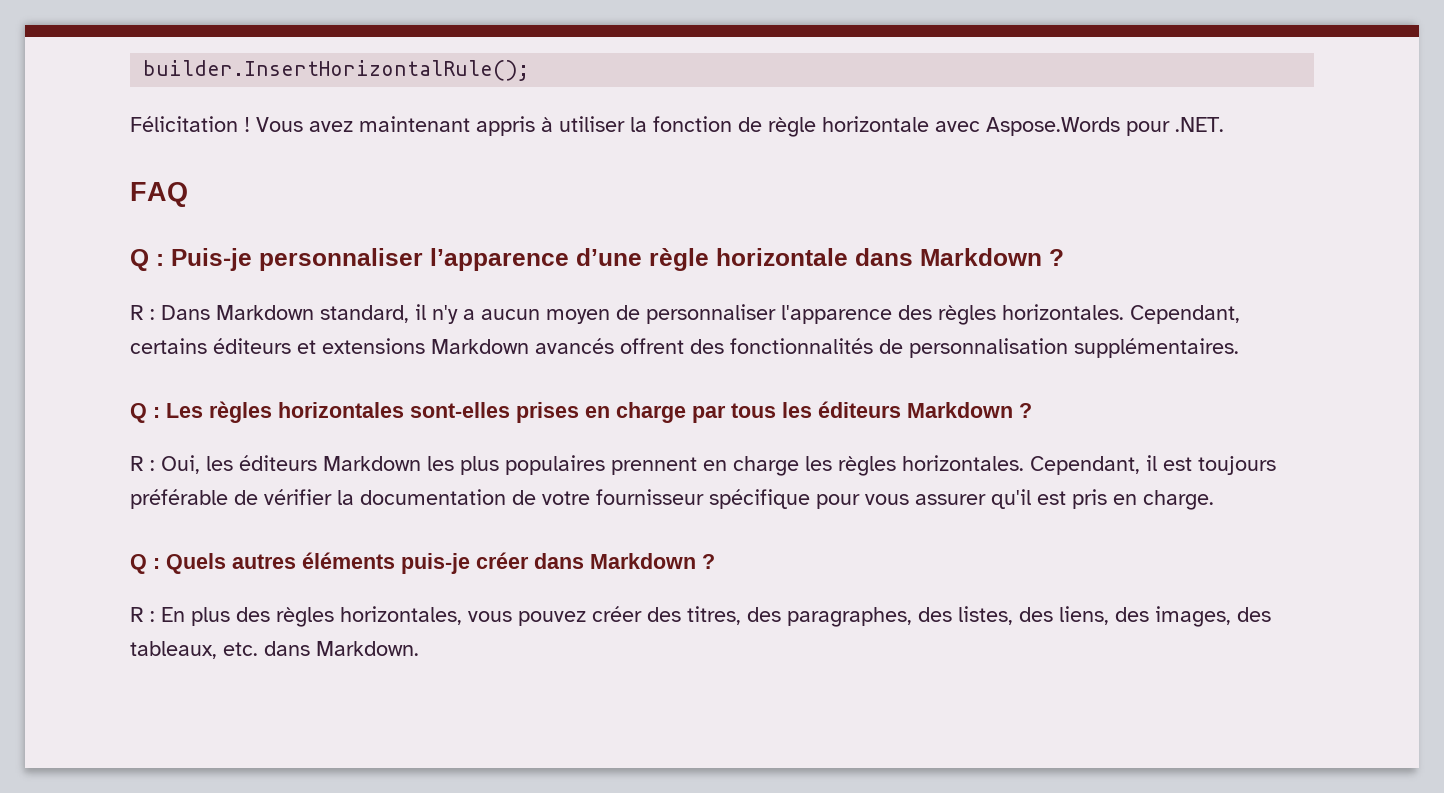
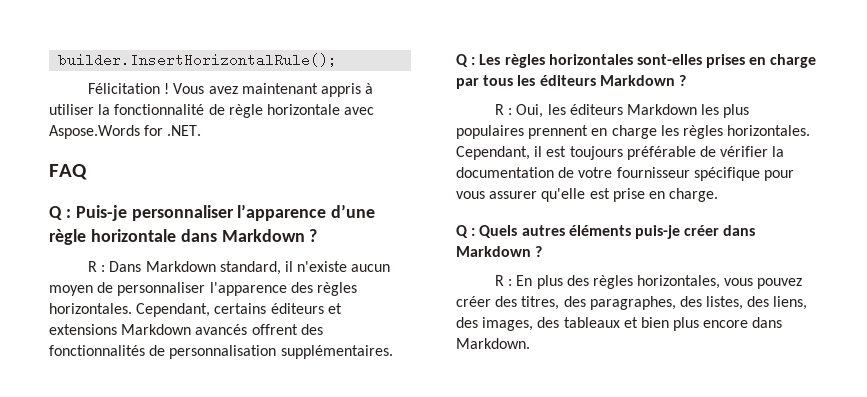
[653,116,732,132] fonction -> [114,104,205,115] fonctionnalité
[1126,121,1170,136] pour -> [144,125,164,136] for
[432,305,475,324] n'y a -> [297,261,348,272] n'existe
[991,489,1107,509] qu'il est pris -> [541,188,645,202] qu'elle est prise
[130,641,258,659] tableaux, etc. -> [563,317,749,331] tableaux et bien plus encore

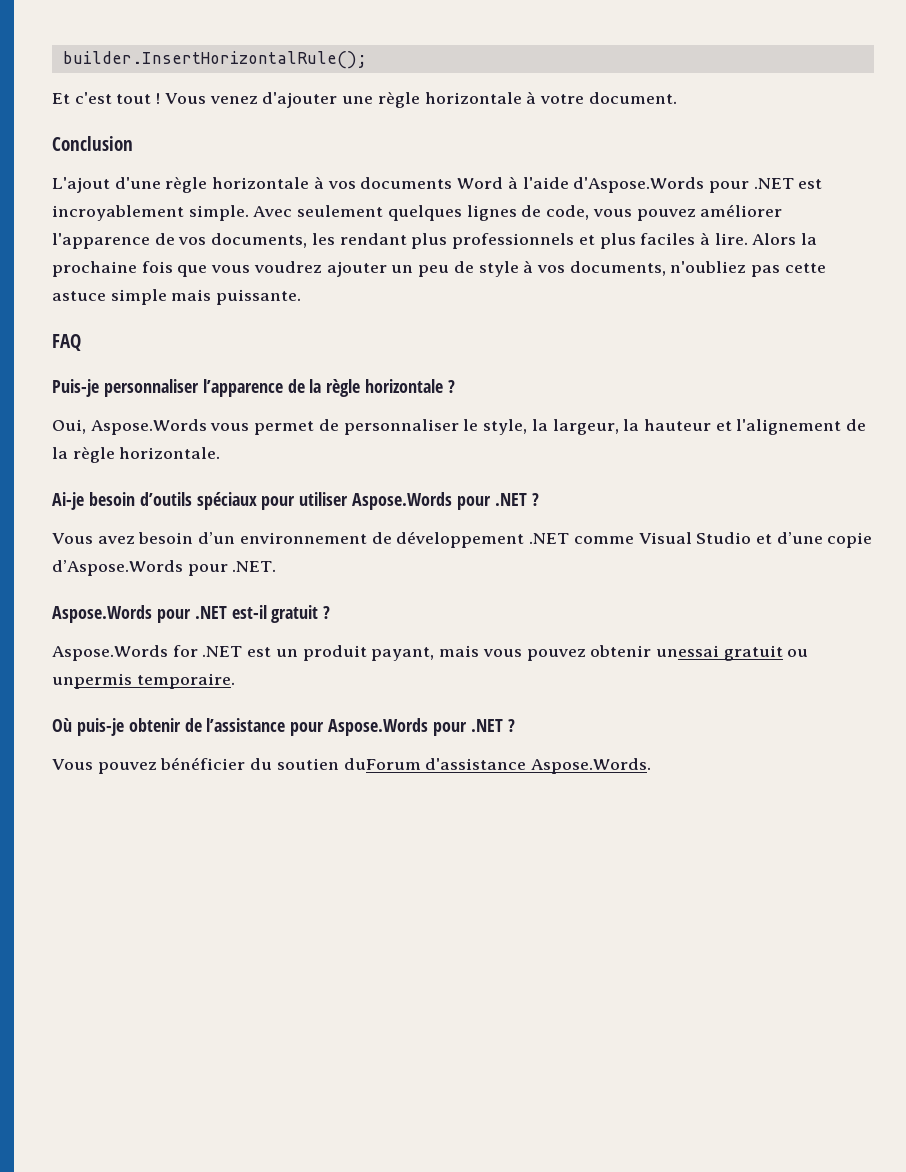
[87,83,374,97] [49,104,375,118] [49,125,202,139] Félicitation ! Vous avez maintenant appris à utiliser la fonctionnalité de règle horizontale avec Aspose.Words for .NET. -> [52,91,677,108] [52,136,133,151] [52,176,823,193] [52,204,783,221] [52,232,818,249] [52,260,826,277] [52,289,302,305] Et c'est tout ! Vous venez d'ajouter une règle horizontale à votre document. // Conclusion // L'ajout d'une règle horizontale à vos documents Word à l'aide d'Aspose.Words pour .NET est incroyablement simple. Avec seulement quelques lignes de code, vous pouvez améliorer l'apparence de vos documents, les rendant plus professionnels et plus faciles à lire. Alors la prochaine fois que vous voudrez ajouter un peu de style à vos documents, n'oubliez pas cette astuce simple mais puissante.
[49,206,71,220] Q : -> (81, 342) none
[331,204,376,218] [49,229,318,245] [87,261,391,275] [49,282,357,296] [49,303,342,317] [49,324,323,335] [49,345,393,359] [456,54,817,68] [456,75,686,89] [494,104,750,118] [456,125,811,139] [456,146,785,160] [456,167,794,181] [456,188,719,202] [456,225,756,239] [456,246,543,257] [494,275,803,289] [456,296,808,310] [456,317,783,331] [456,338,530,349] d’une règle horizontale dans Markdown ? // R : Dans Markdown standard, il n'existe aucun moyen de personnaliser l'apparence des règles horizontales. Cependant, certains éditeurs et extensions Markdown avancés offrent des fonctionnalités de personnalisation supplémentaires. // Q : Les règles horizontales sont-elles prises en charge par tous les éditeurs Markdown ? // R : Oui, les éditeurs Markdown les plus populaires prennent en charge les règles horizontales. Cependant, il est toujours préférable de vérifier la documentation de votre fournisseur spécifique pour vous assurer qu'elle est prise en charge. // Q : Quels autres éléments puis-je créer dans Markdown ? // R : En plus des règles horizontales, vous pouvez créer des titres, des paragraphes, des listes, des liens, des images, des tableaux et bien plus encore dans Markdown. -> [287,379,456,397] [52,419,867,435] [52,447,221,463] [52,492,539,510] [52,531,873,548] [52,560,277,576] [52,605,331,623] [52,645,809,661] [52,673,235,689] [52,718,515,736] [52,757,652,774] de la règle horizontale ? // Oui, Aspose.Words vous permet de personnaliser le style, la largeur, la hauteur et l'alignement de la règle horizontale. // Ai-je besoin d’outils spéciaux pour utiliser Aspose.Words pour .NET ? // Vous avez besoin d’un environnement de développement .NET comme Visual Studio et d’une copie d’Aspose.Words pour .NET. // Aspose.Words pour .NET est-il gratuit ? // Aspose.Words for .NET est un produit payant, mais vous pouvez obtenir unessai gratuit ou unpermis temporaire. // Où puis-je obtenir de l’assistance pour Aspose.Words pour .NET ? // Vous pouvez bénéficier du soutien duForum d'assistance Aspose.Words.

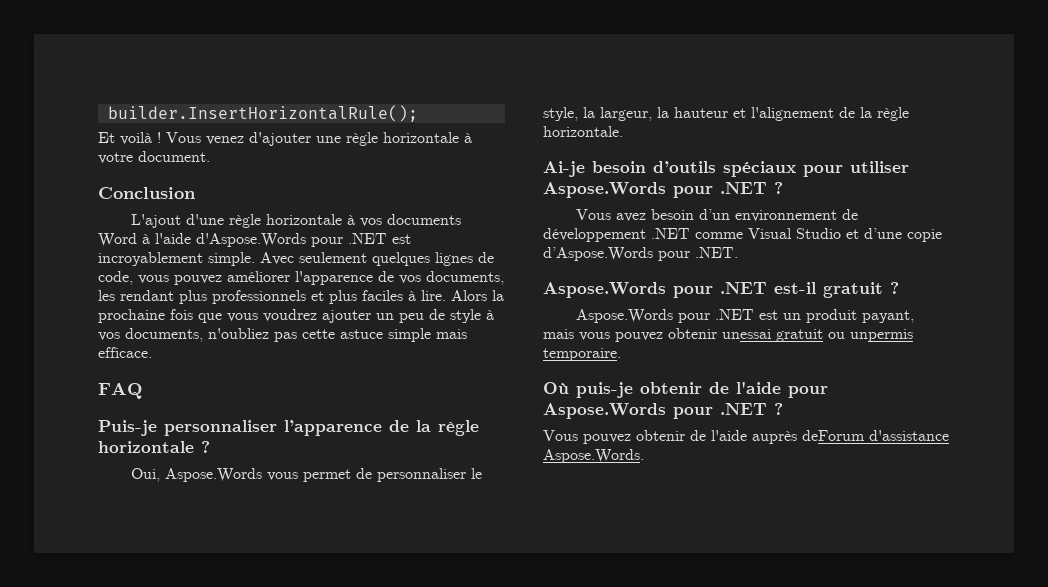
[74,92,152,104] c'est tout -> [120,132,152,145] voilà
[216,289,302,305] puissante. -> [98,347,152,358] efficace.
[172,645,198,657] for -> [678,313,711,323] pour
[206,718,286,732] l’assistance -> [736,381,781,394] l'aide
[160,757,421,770] bénéficier du soutien duForum -> [636,430,865,444] obtenir de l'aide auprès deForum

